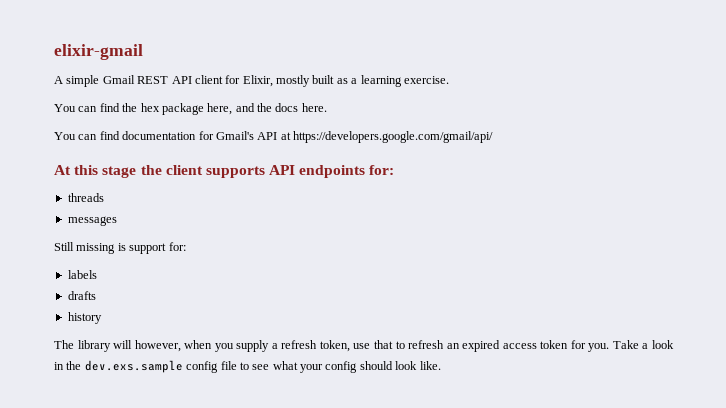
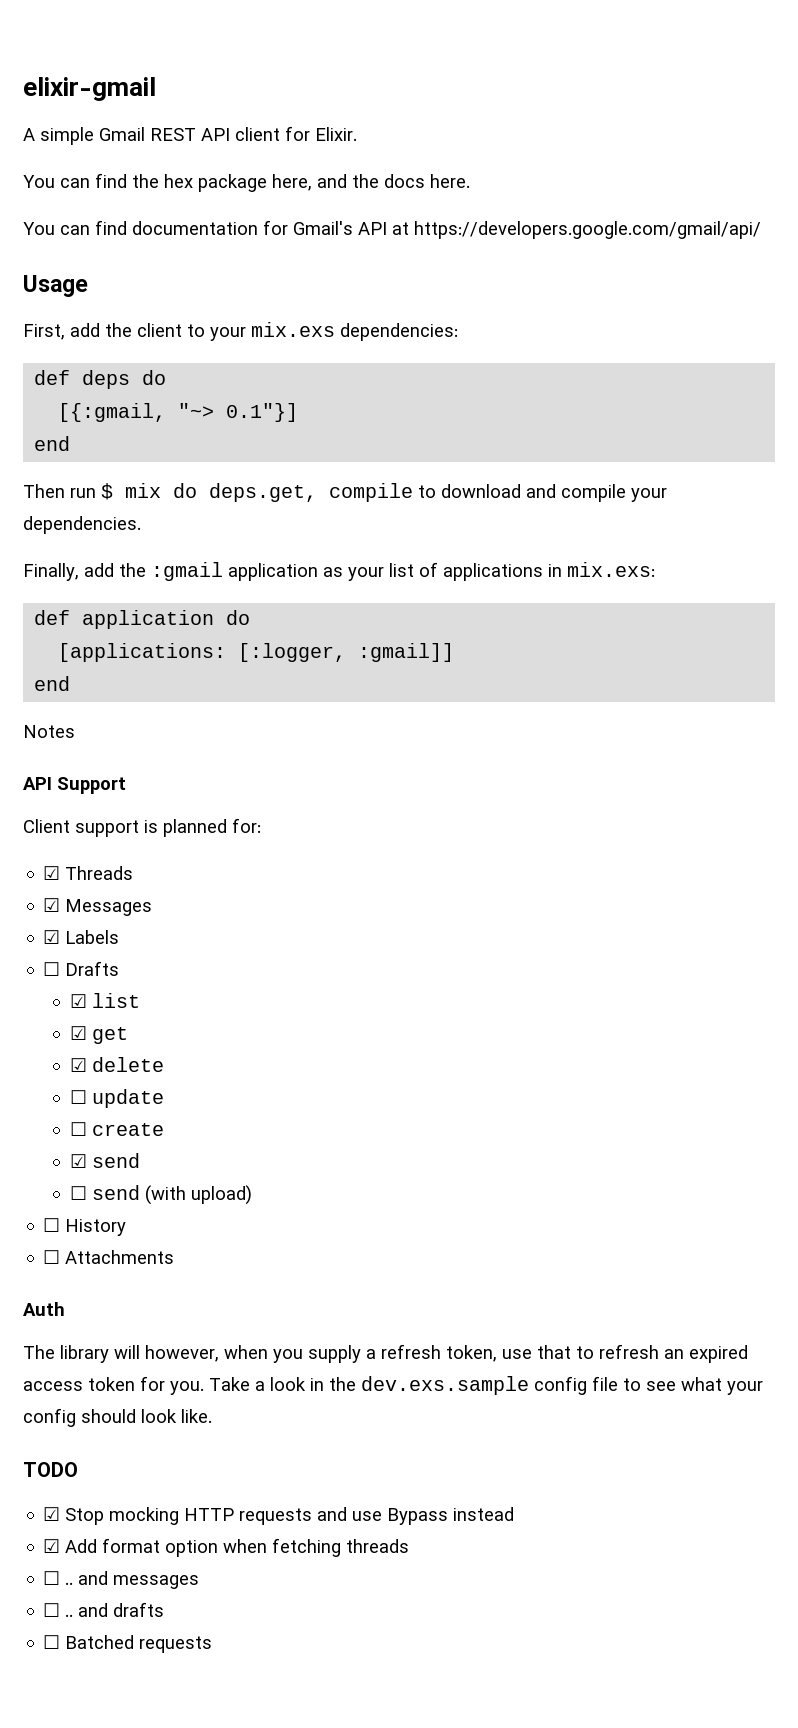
[242,75,449,87] Elixir, mostly built as a learning exercise. -> [315,127,357,141] Elixir.
[54,165,395,178] [67,193,104,202] [67,216,117,226] [54,242,186,254] [67,270,97,279] [67,291,96,300] [67,312,102,324] At this stage the client supports API endpoints for: // threads // messages // Still missing is support for: // labels // drafts // history -> [23,275,88,297] [23,322,458,341] [34,370,167,389] [58,403,299,422] [34,436,71,451] [23,483,667,502] [23,516,141,534] [23,562,655,581] [34,610,251,629] [58,643,455,662] [34,676,71,691] [23,725,75,738] [23,777,126,794] [23,818,261,837] [43,866,134,880] [43,898,153,916] [43,930,120,944] [43,961,120,976] [69,993,140,1008] [69,1026,128,1044] [69,1057,164,1072] [69,1089,164,1108] [69,1122,164,1136] [69,1153,140,1168] [69,1185,252,1205] [43,1218,127,1236] [43,1250,175,1264] [23,1302,65,1316] Usage // First, add the client to your mix.exs dependencies: // def deps do // [{:gmail, "~> 0.1"}] // end // Then run $ mix do deps.get, compile to download and compile your dependencies. // Finally, add the :gmail application as your list of applications in mix.exs: // def application do // [applications: [:logger, :gmail]] // end // Notes // API Support // Client support is planned for: // ☑ Threads // ☑ Messages // ☑ Labels // ☐ Drafts // ☑ list // ☑ get // ☑ delete // ☐ update // ☐ create // ☑ send // ☐ send (with upload) // ☐ History // ☐ Attachments // Auth
(441, 365) none -> [23,1462,78,1477] [43,1507,515,1525] [43,1538,410,1557] [43,1571,200,1589] [43,1602,165,1617] [43,1635,213,1653] // TODO // ☑ Stop mocking HTTP requests and use Bypass instead // ☑ Add format option when fetching threads // ☐ .. and messages // ☐ .. and drafts // ☐ Batched requests

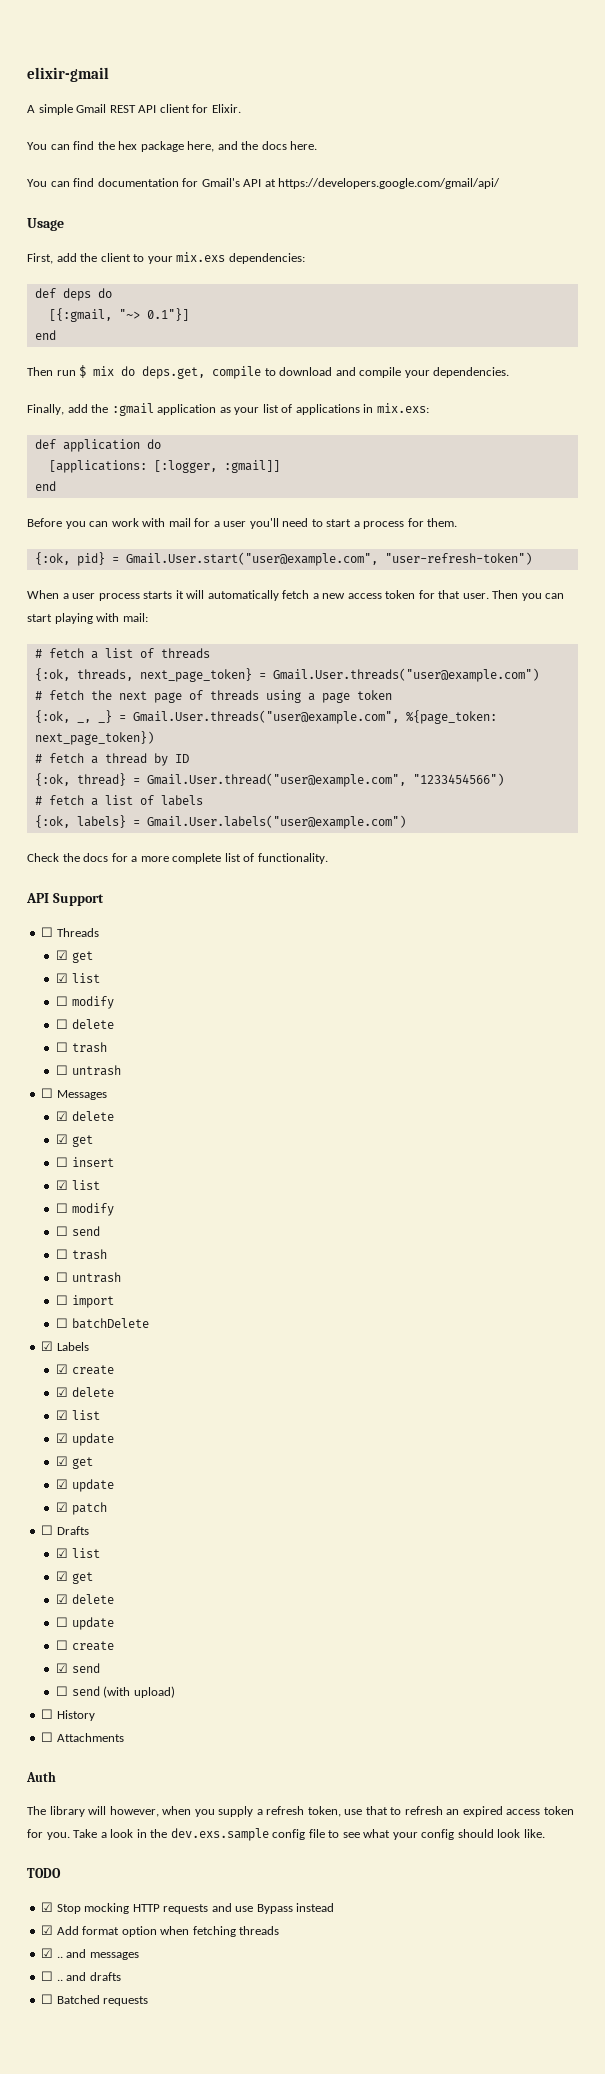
[23,725,75,738] [23,777,126,794] [23,818,261,837] [43,866,134,880] [43,898,153,916] [43,930,120,944] Notes // API Support // Client support is planned for: // ☑ Threads // ☑ Messages // ☑ Labels -> [27,518,458,529] [34,552,532,566] [27,590,565,601] [27,613,148,624] [34,648,210,659] [34,668,539,682] [34,690,392,703] [34,710,497,724] [34,731,154,745] [34,753,189,766] [34,773,504,787] [34,795,203,806] [34,815,406,829] [27,853,328,864] [26,893,104,906] [41,927,99,937] [56,950,93,963] [56,973,100,983] [56,996,114,1009] [56,1019,114,1029] [56,1042,107,1053] [56,1065,121,1076] [41,1088,107,1100] [56,1111,114,1121] [56,1134,93,1147] [56,1157,114,1167] [56,1180,100,1190] [56,1203,114,1216] [56,1226,100,1236] [56,1249,107,1260] [56,1272,121,1283] [56,1295,114,1308] [56,1318,149,1329] [41,1341,89,1351] [56,1364,114,1375] [56,1387,114,1397] [56,1410,100,1420] [56,1433,114,1446] [56,1456,93,1469] [56,1479,114,1492] [56,1502,107,1515] Before you can work with mail for a user you'll need to start a process for them. // {:ok, pid} = Gmail.User.start("user@example.com", "user-refresh-token") // When a user process starts it will automatically fetch a new access token for that user. Then you can start playing with mail: // # fetch a list of threads // {:ok, threads, next_page_token} = Gmail.User.threads("user@example.com") // # fetch the next page of threads using a page token // {:ok, _, _} = Gmail.User.threads("user@example.com", %{page_token: next_page_token}) // # fetch a thread by ID // {:ok, thread} = Gmail.User.thread("user@example.com", "1233454566") // # fetch a list of labels // {:ok, labels} = Gmail.User.labels("user@example.com") // Check the docs for a more complete list of functionality. // API Support // ☐ Threads // ☑ get // ☑ list // ☐ modify // ☐ delete // ☐ trash // ☐ untrash // ☐ Messages // ☑ delete // ☑ get // ☐ insert // ☑ list // ☐ modify // ☐ send // ☐ trash // ☐ untrash // ☐ import // ☐ batchDelete // ☑ Labels // ☑ create // ☑ delete // ☑ list // ☑ update // ☑ get // ☑ update // ☑ patch
[43,1571,61,1585] ☐ -> [41,1948,54,1958] ☑

